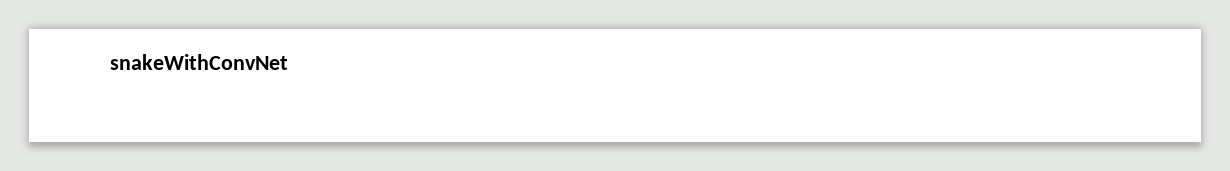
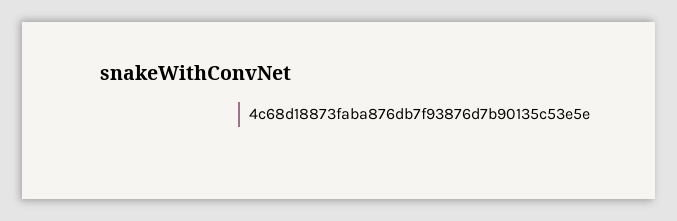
(288, 62) none -> [249,107,591,120] // 4c68d18873faba876db7f93876d7b90135c53e5e

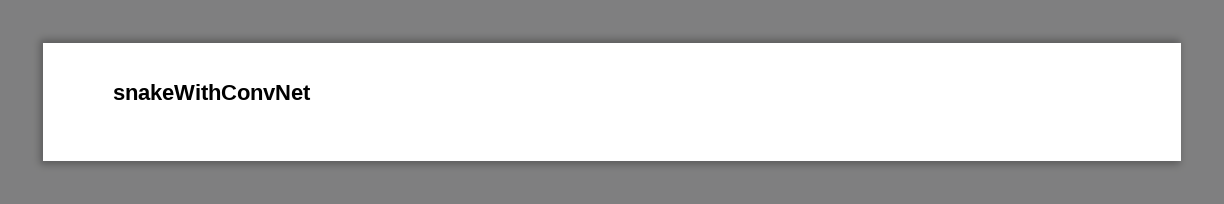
[249,107,591,120] // 4c68d18873faba876db7f93876d7b90135c53e5e -> (311, 92) none

